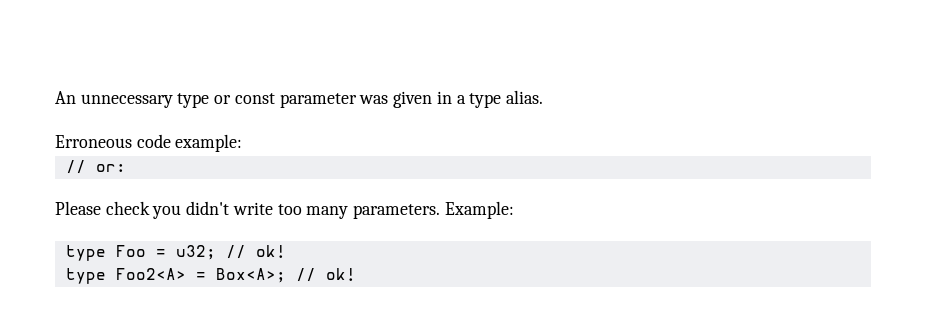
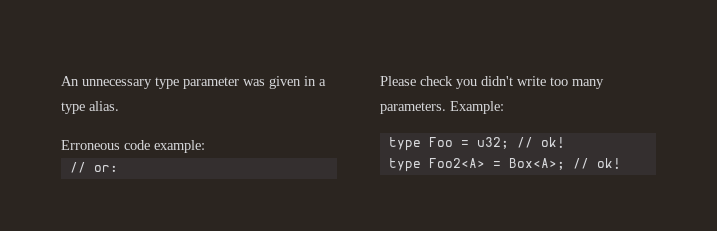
[214,93,275,104] or const -> (179, 83) none

